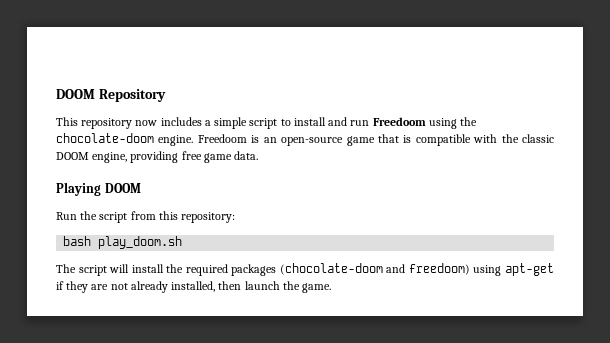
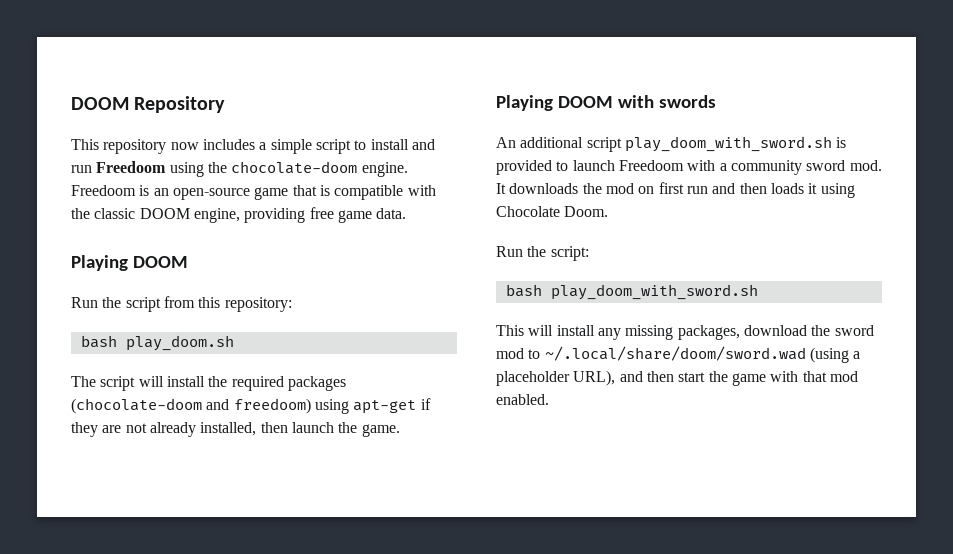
(332, 288) none -> [496,95,716,111] [496,136,847,152] [496,160,882,175] [496,182,855,198] [496,206,609,217] [496,246,589,261] [505,284,758,300] [496,325,874,340] [496,346,861,363] [496,370,858,386] [496,394,549,405] // Playing DOOM with swords // An additional script play_doom_with_sword.sh is provided to launch Freedoom with a community sword mod. It downloads the mod on first run and then loads it using Chocolate Doom. // Run the script: // bash play_doom_with_sword.sh // This will install any missing packages, download the sword mod to ~/.local/share/doom/sword.wad (using a placeholder URL), and then start the game with that mod enabled.

